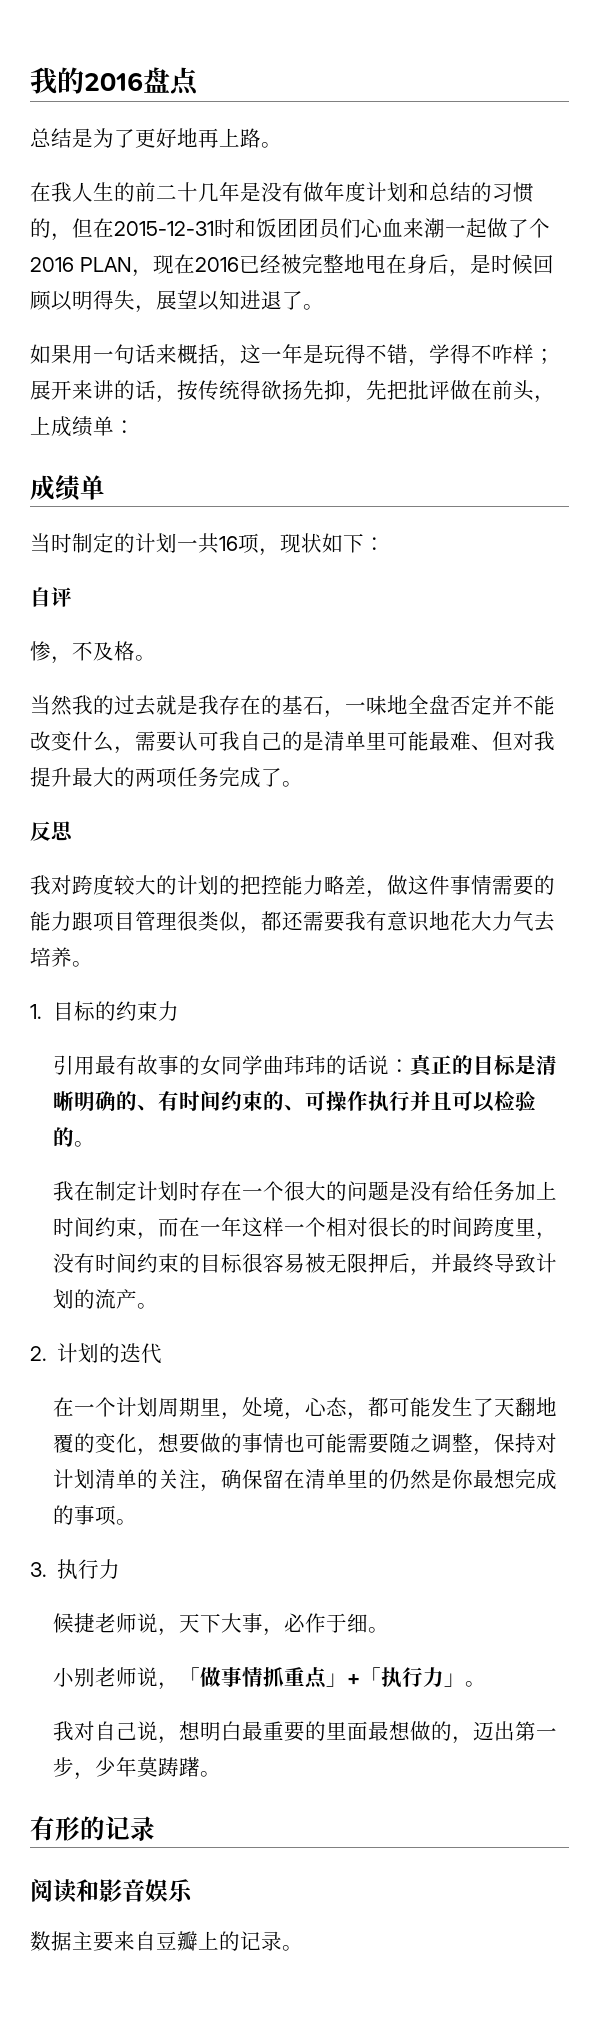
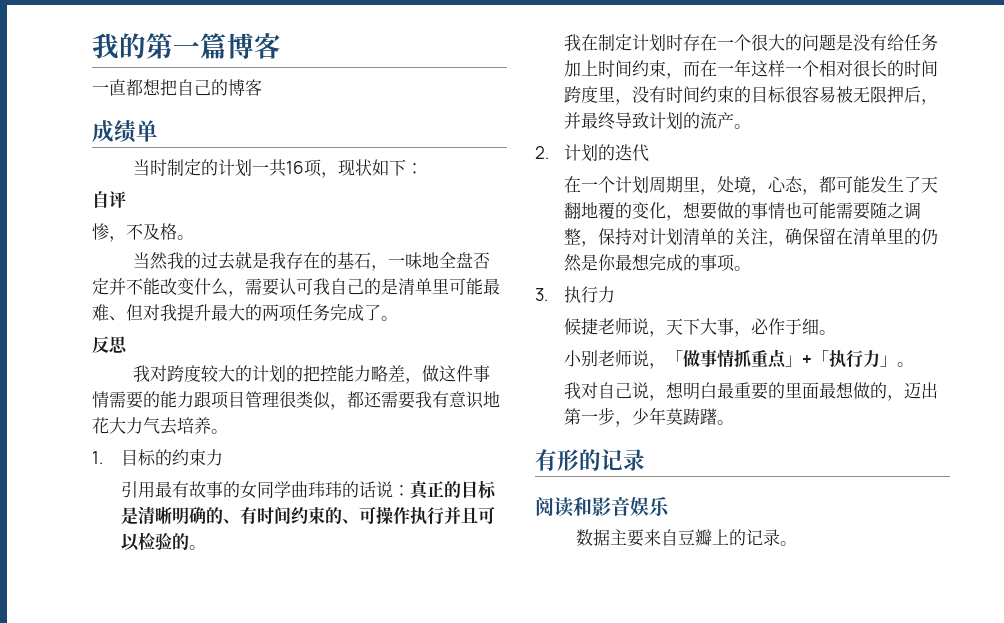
[30,67,199,96] [30,128,282,148] [30,181,534,203] [30,218,550,241] [30,254,554,277] [30,290,324,313] [30,344,555,367] [30,380,555,403] [30,416,135,437] 我的2016盘点 // 总结是为了更好地再上路。 // 在我人生的前二十几年是没有做年度计划和总结的习惯的，但在2015-12-31时和饭团团员们心血来潮一起做了个2016 PLAN，现在2016已经被完整地甩在身后，是时候回顾以明得失，展望以知进退了。 // 如果用一句话来概括，这一年是玩得不错，学得不咋样；展开来讲的话，按传统得欲扬先抑，先把批评做在前头，上成绩单： -> [92,33,281,59] [92,79,262,96] 我的第一篇博客 // 一直都想把自己的博客

